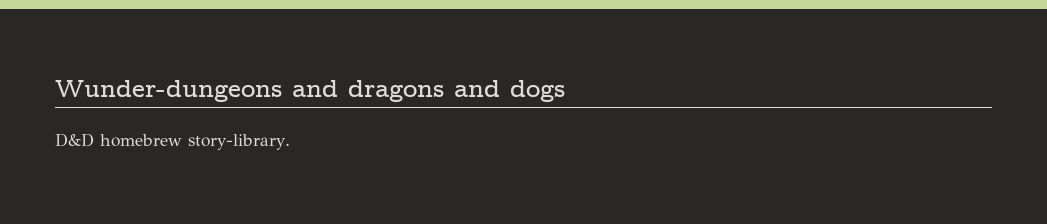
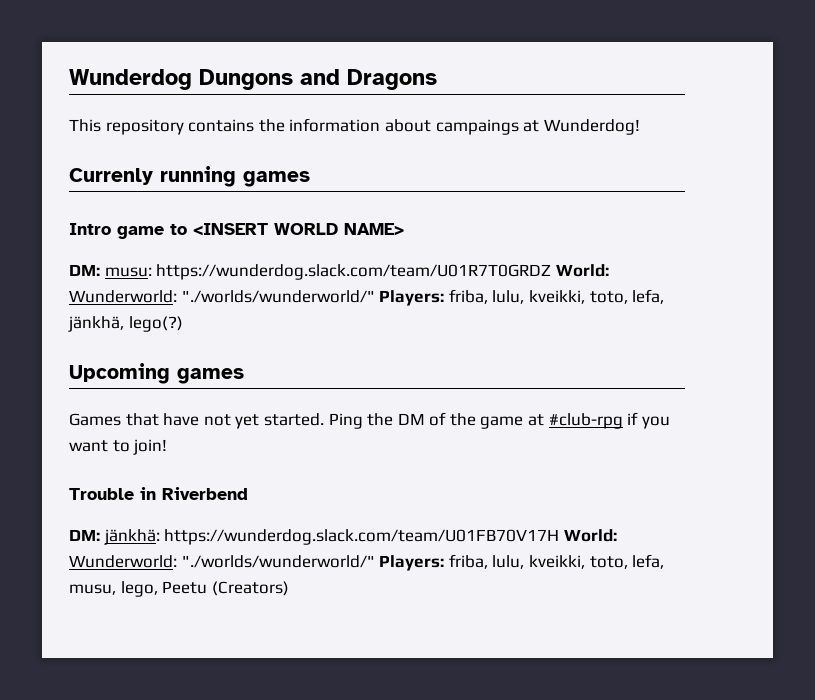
[55,80,565,102] [55,133,290,150] Wunder-dungeons and dragons and dogs // D&D homebrew story-library. -> [69,69,437,90] [69,118,640,135] [69,166,310,187] [69,223,404,239] [69,264,609,280] [69,289,665,306] [68,316,183,332] [69,363,244,384] [69,412,670,429] [69,439,168,455] [69,487,248,500] [69,529,617,545] [69,554,665,571] [69,581,289,597] Wunderdog Dungons and Dragons // This repository contains the information about campaings at Wunderdog! // Currenly running games // Intro game to <INSERT WORLD NAME> // DM: musu: https://wunderdog.slack.com/team/U01R7T0GRDZ World: Wunderworld: "./worlds/wunderworld/" Players: friba, lulu, kveikki, toto, lefa, jänkhä, lego(?) // Upcoming games // Games that have not yet started. Ping the DM of the game at #club-rpg if you want to join! // Trouble in Riverbend // DM: jänkhä: https://wunderdog.slack.com/team/U01FB70V17H World: Wunderworld: "./worlds/wunderworld/" Players: friba, lulu, kveikki, toto, lefa, musu, lego, Peetu (Creators)

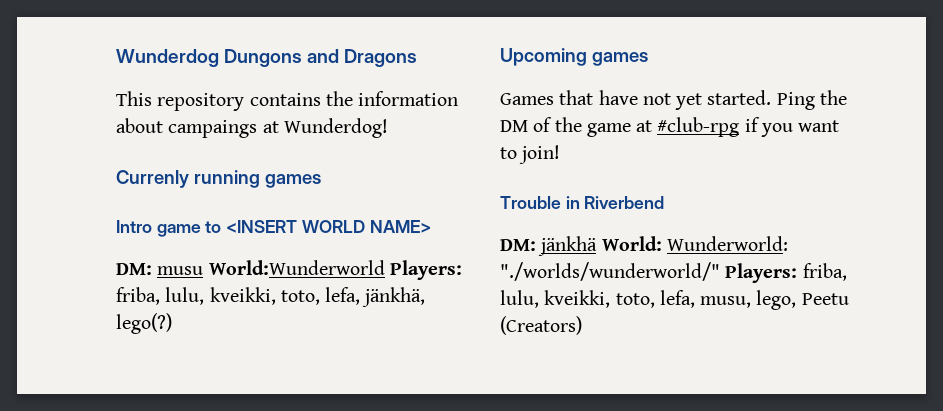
[104,264,609,280] [69,290,375,303] musu: https://wunderdog.slack.com/team/U01R7T0GRDZ World: Wunderworld: "./worlds/wunderworld/" -> [157,260,385,275] musu World:Wunderworld
[103,529,560,545] jänkhä: https://wunderdog.slack.com/team/U01FB70V17H -> [538,236,598,256] jänkhä

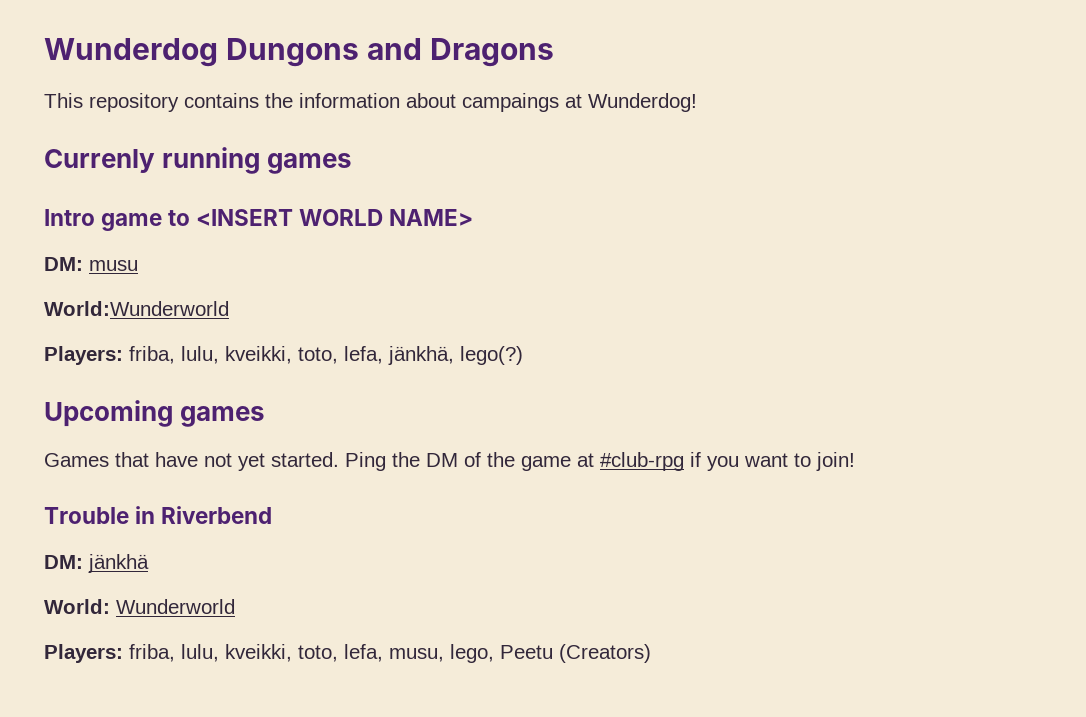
(204, 270) none -> (138, 265) //
(385, 267) none -> (229, 308) //
[601,236,788,251] [500,262,720,281] World: Wunderworld: "./worlds/wunderworld/" -> [44,599,235,614] // World: Wunderworld //

